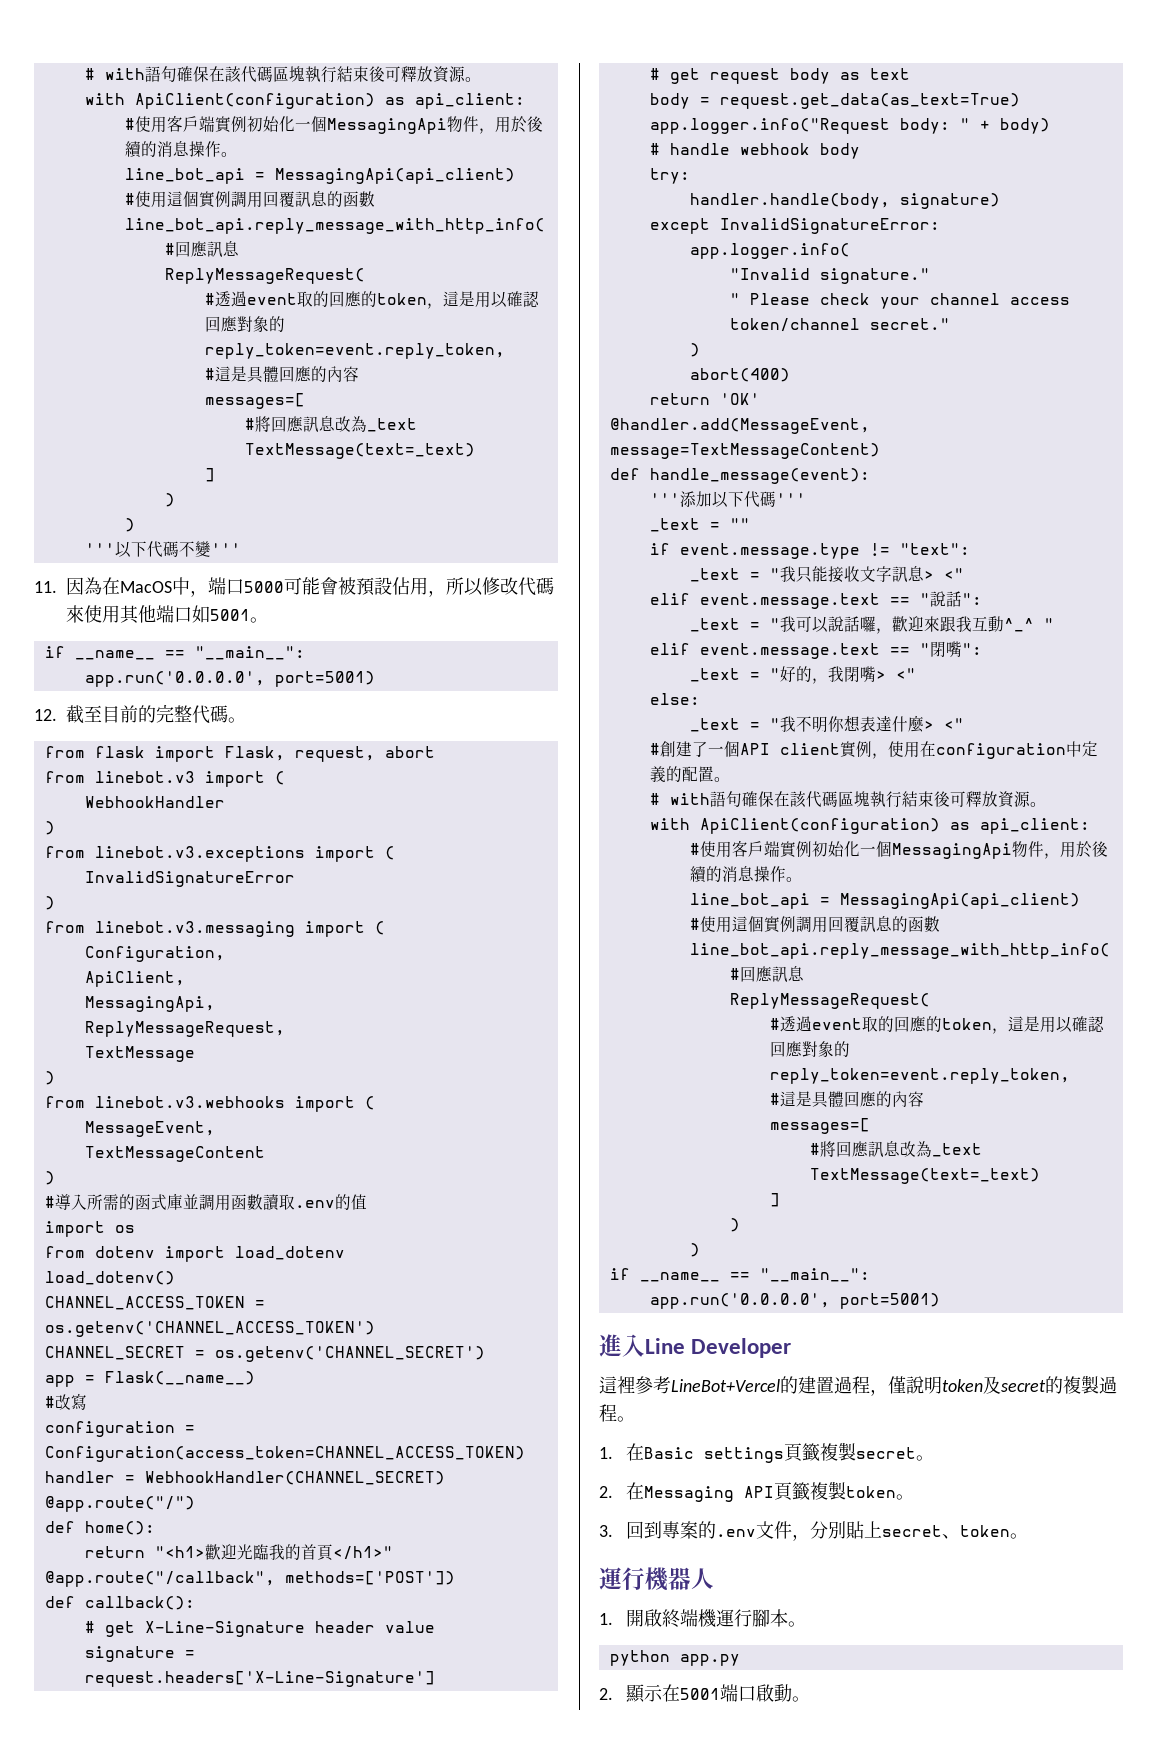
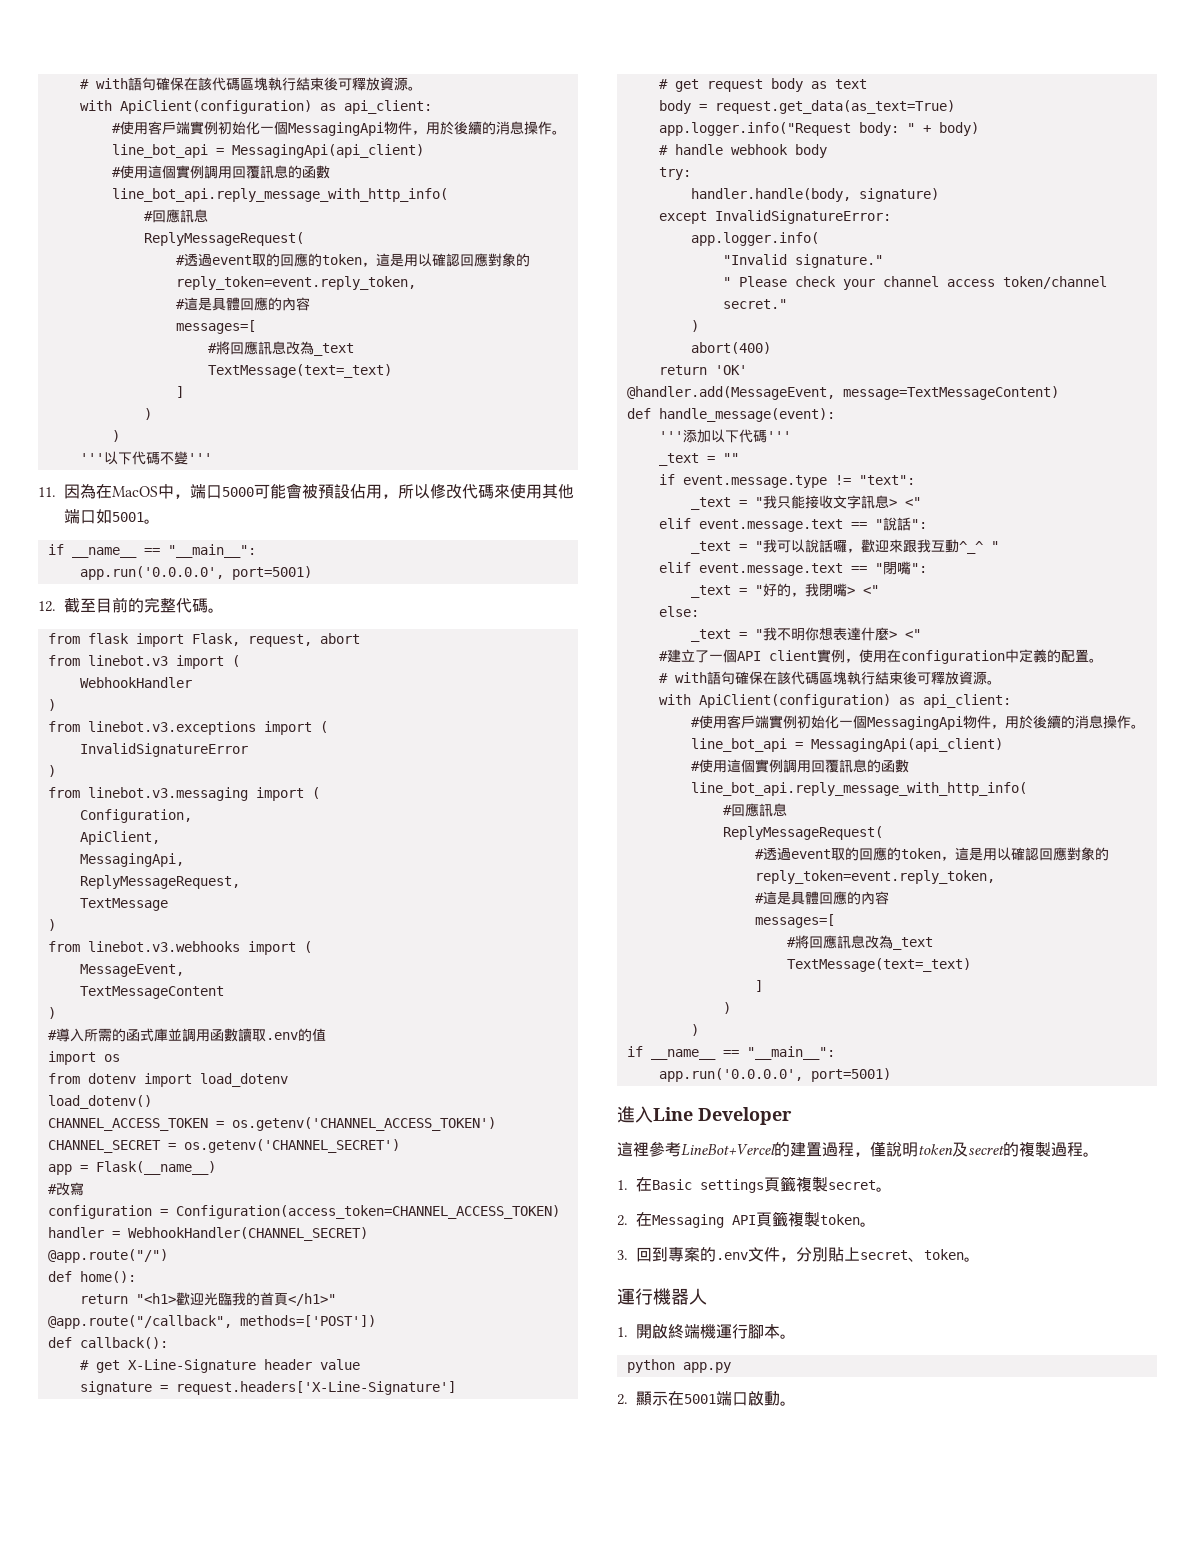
[659,741,692,757] 創建 -> [666,649,695,663] 建立

